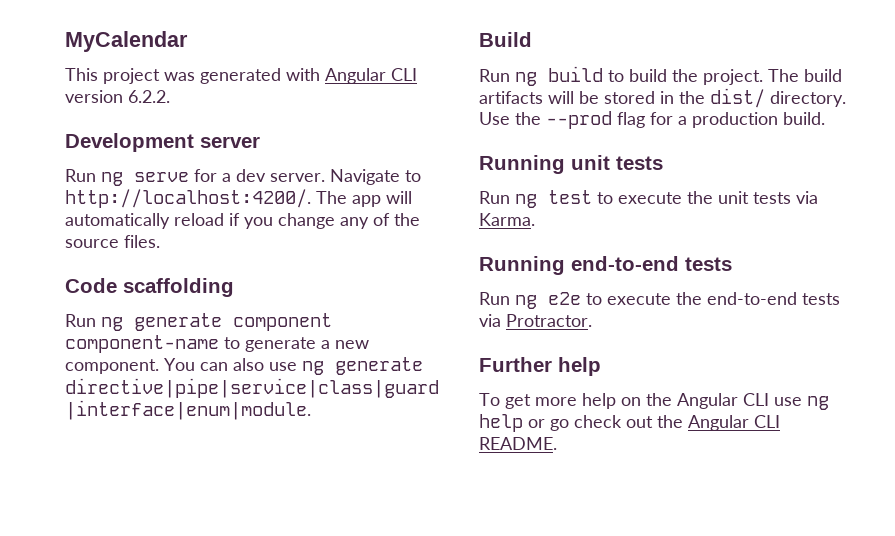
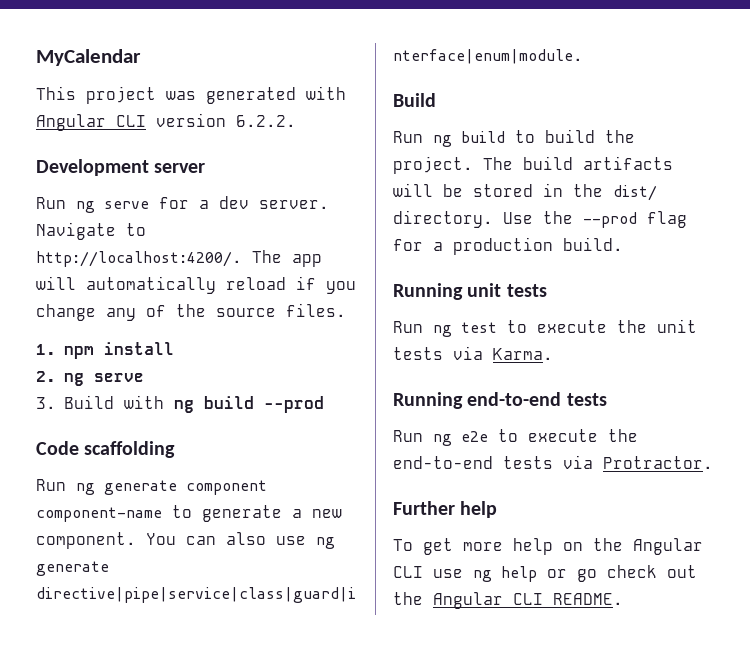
(160, 241) none -> [36,342,174,359] [36,371,144,386] [36,395,324,413] // 1. npm install // 2. ng serve // 3. Build with ng build --prod

